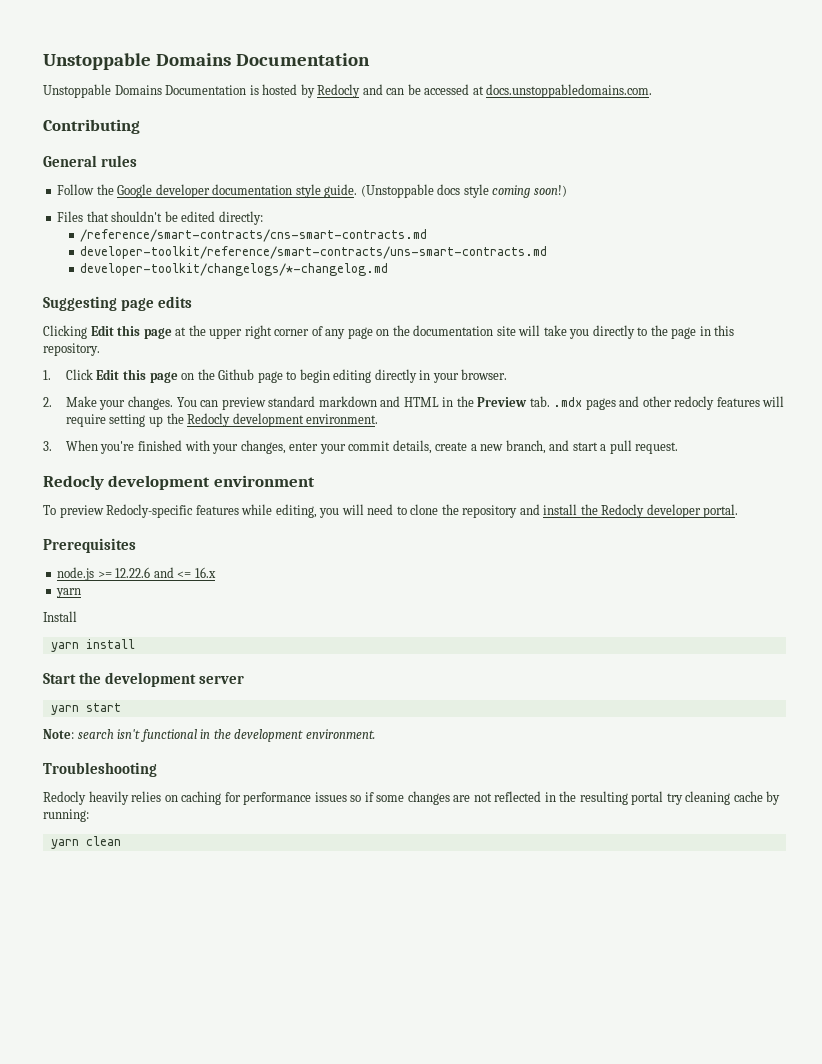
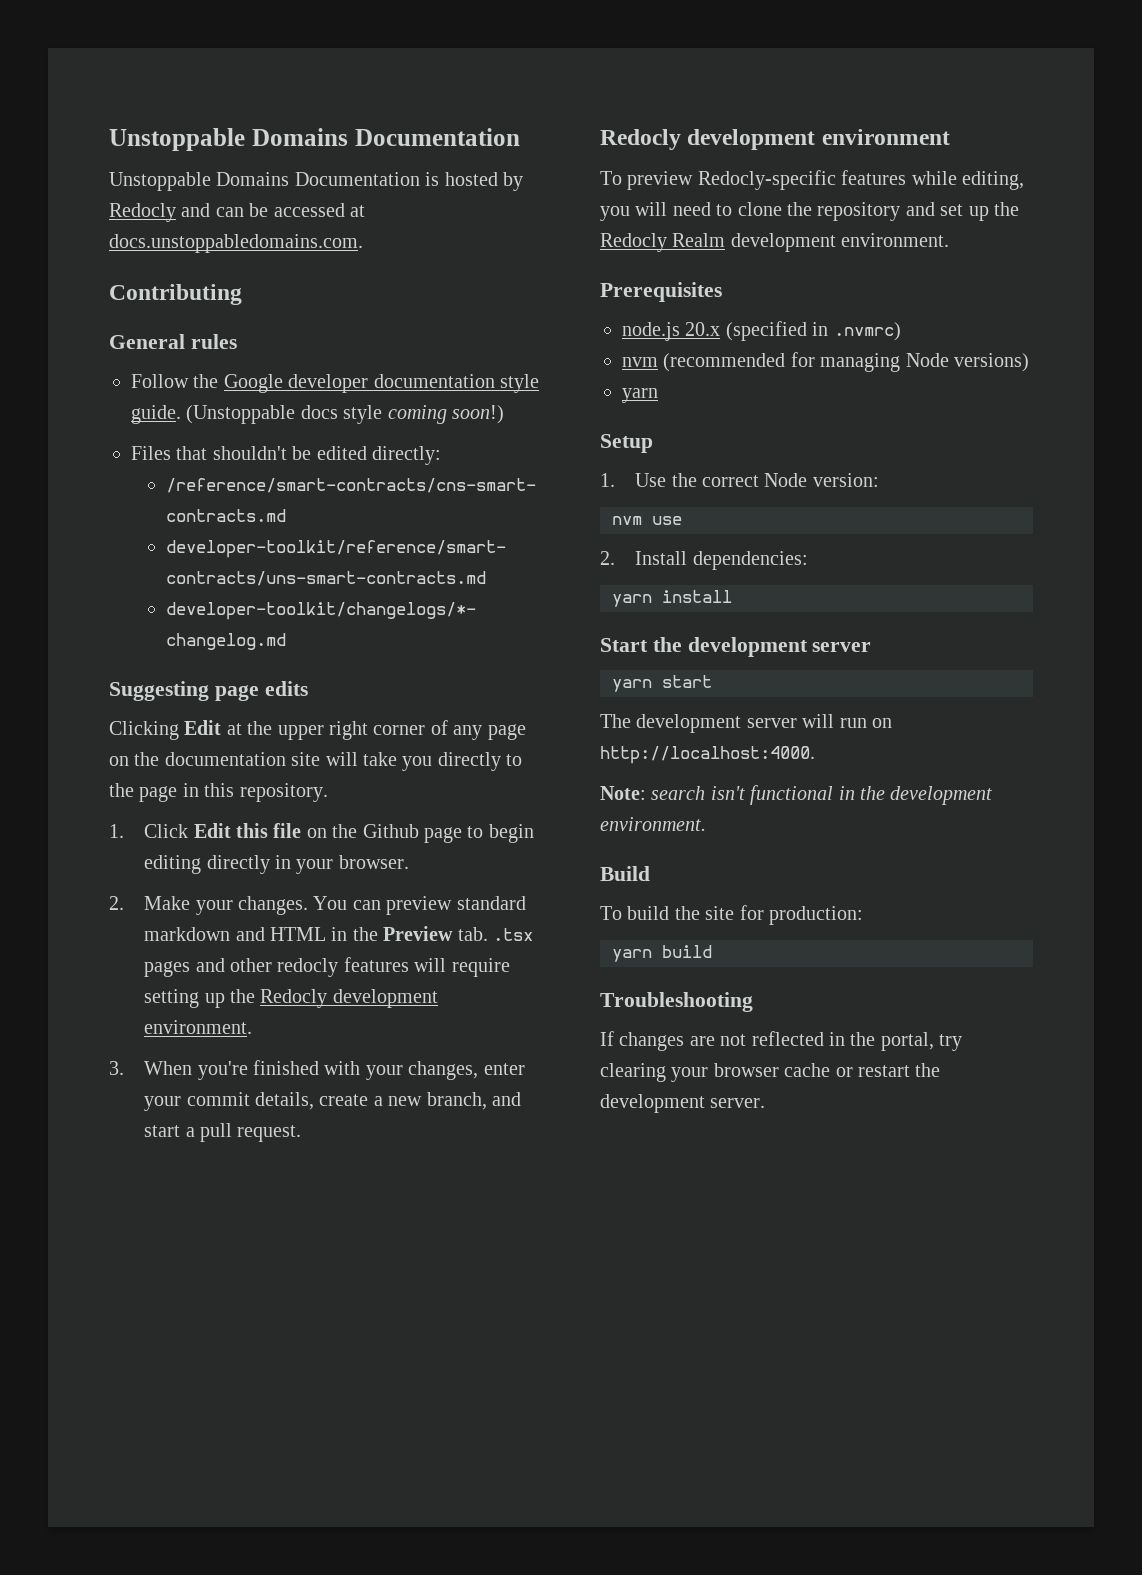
[117,325,172,339] this page -> (222, 727) none
[149,372,178,383] page -> [273,823,302,838] file
[553,397,583,407] .mdx -> [493,928,534,941] .tsx
[543,504,739,518] [43,538,136,553] [57,567,216,581] [56,588,82,598] install the Redocly developer portal. // Prerequisites // node.js >= 12.22.6 and <= 16.x // yarn // -> [940,202,1019,221] [600,233,950,252] [600,282,722,302] [622,321,901,341] [622,352,1029,372] [622,388,658,403] [600,434,653,453] [600,473,879,487] [612,516,682,525] [600,551,615,565] set up the Redocly Realm development environment. // Prerequisites // node.js 20.x (specified in .nvmrc) // nvm (recommended for managing Node versions) // yarn // Setup // 1. Use the correct Node version: // nvm use // 2.
(77, 616) none -> [692,551,808,570] dependencies:
(121, 707) none -> [600,714,892,733] [600,746,815,764] // The development server will run on http://localhost:4000.
[43,762,157,777] [43,791,405,805] Troubleshooting // Redocly heavily relies on caching for performance issues so if some -> [600,866,650,881] [600,905,863,925] [612,945,712,962] [600,992,753,1012] [600,1031,614,1046] Build // To build the site for production: // yarn build // Troubleshooting // If
[579,791,781,805] [43,809,89,822] [50,836,121,849] resulting portal try cleaning cache by running: // yarn clean -> [880,1032,963,1051] [600,1063,941,1082] [600,1094,766,1113] portal, try clearing your browser cache or restart the development server.

